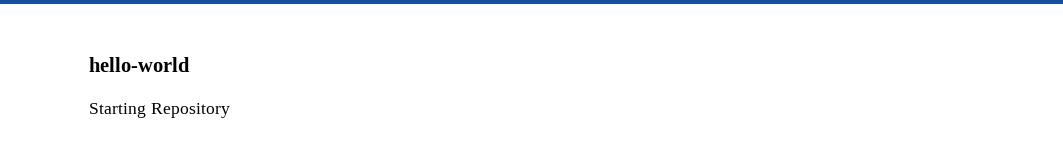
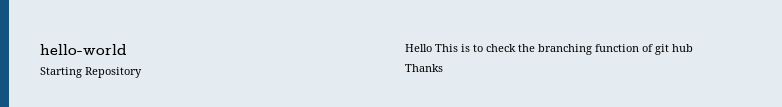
(230, 110) none -> [405,44,693,55] [405,64,443,72] // Hello This is to check the branching function of git hub // Thanks

